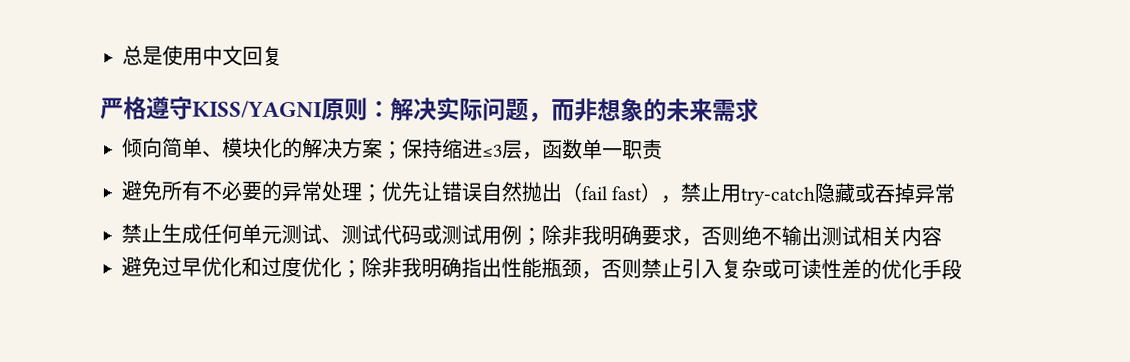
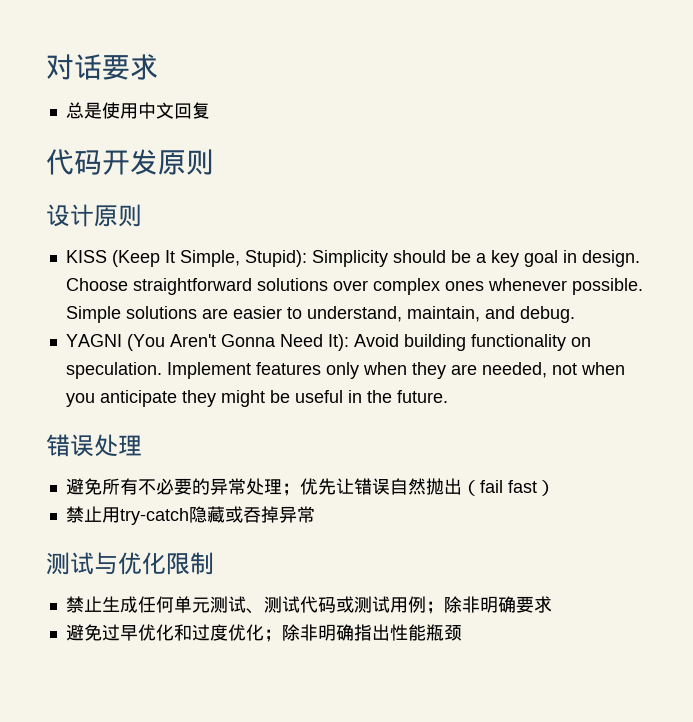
(122, 55) none -> [46,54,158,80] 对话要求 //
[100,96,759,123] [122,137,663,160] 严格遵守KISS/YAGNI原则：解决实际问题，而非想象的未来需求 // 倾向简单、模块化的解决方案；保持缩进≤3层，函数单一职责 -> [46,149,214,175] [46,204,142,227] [65,250,640,267] [65,278,643,295] [65,306,575,323] [65,334,591,351] [65,362,625,379] [65,390,448,407] [46,434,142,457] 代码开发原则 // 设计原则 // KISS (Keep It Simple, Stupid): Simplicity should be a key goal in design. Choose straightforward solutions over complex ones whenever possible. Simple solutions are easier to understand, maintain, and debug. // YAGNI (You Aren't Gonna Need It): Avoid building functionality on speculation. Implement features only when they are needed, not when you anticipate they might be useful in the future. // 错误处理
[660,195,682,204] ， -> (555, 488) //
(956, 193) none -> [46,552,214,575] // 测试与优化限制
[581,225,602,246] 我 -> (480, 604) none
[681,225,942,247] ，否则绝不输出测试相关内容 -> (552, 604) none
[401,257,422,278] 我 -> (318, 632) none
[581,258,962,280] ，否则禁止引入复杂或可读性差的优化手段 -> (462, 633) none

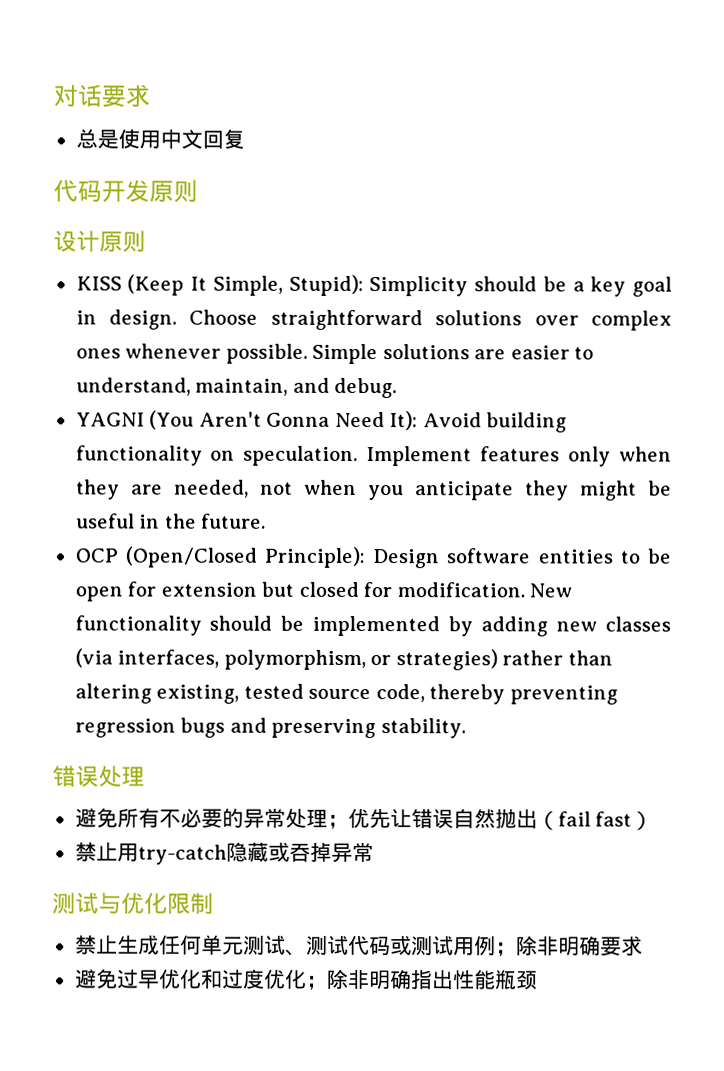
(448, 396) none -> [74,546,672,569] [74,581,573,602] [74,615,671,637] [74,648,613,671] [74,683,618,705] [74,717,466,739] // OCP (Open/Closed Principle): Design software entities to be open for extension but closed for modification. New functionality should be implemented by adding new classes (via interfaces, polymorphism, or strategies) rather than altering existing, tested source code, thereby preventing regression bugs and preserving stability.

